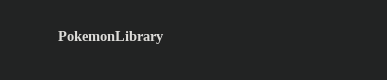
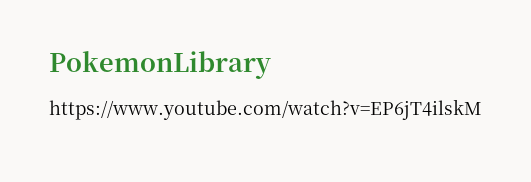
(164, 37) none -> [49,99,482,120] // https://www.youtube.com/watch?v=EP6jT4ilskM

